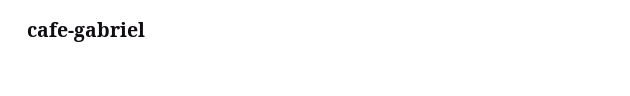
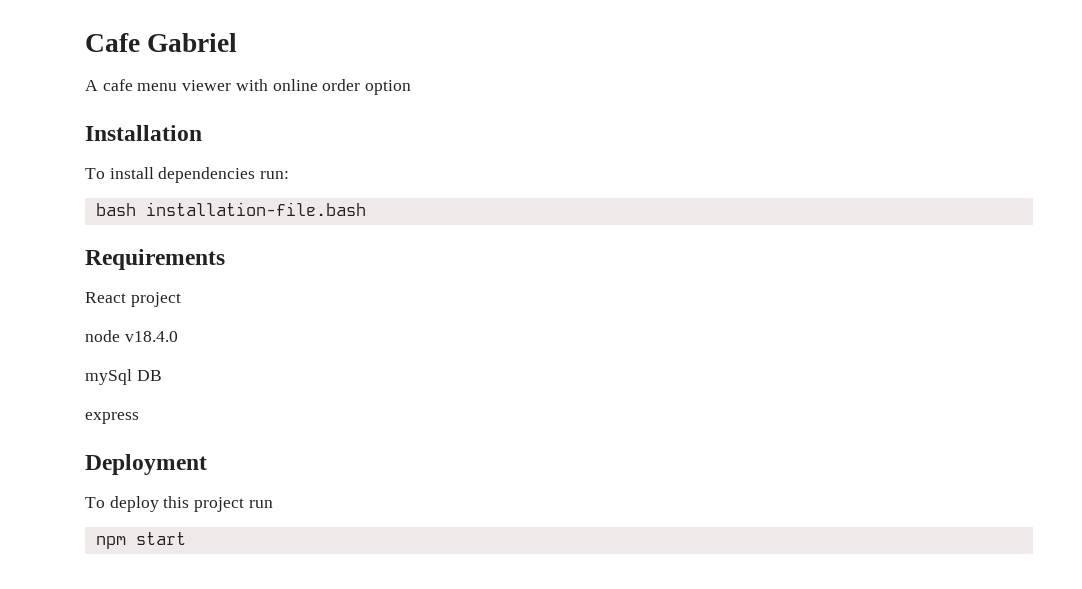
[27,22,145,42] cafe-gabriel -> [85,33,238,52] [85,79,412,95] [85,125,202,141] [85,167,290,183] [95,202,366,216] [85,249,225,270] [85,292,181,307] [85,330,178,342] [85,369,162,385] [85,412,139,424] [85,454,207,475] [85,496,273,512] [95,532,186,549] Cafe Gabriel // A cafe menu viewer with online order option // Installation // To install dependencies run: // bash installation-file.bash // Requirements // React project // node v18.4.0 // mySql DB // express // Deployment // To deploy this project run // npm start

